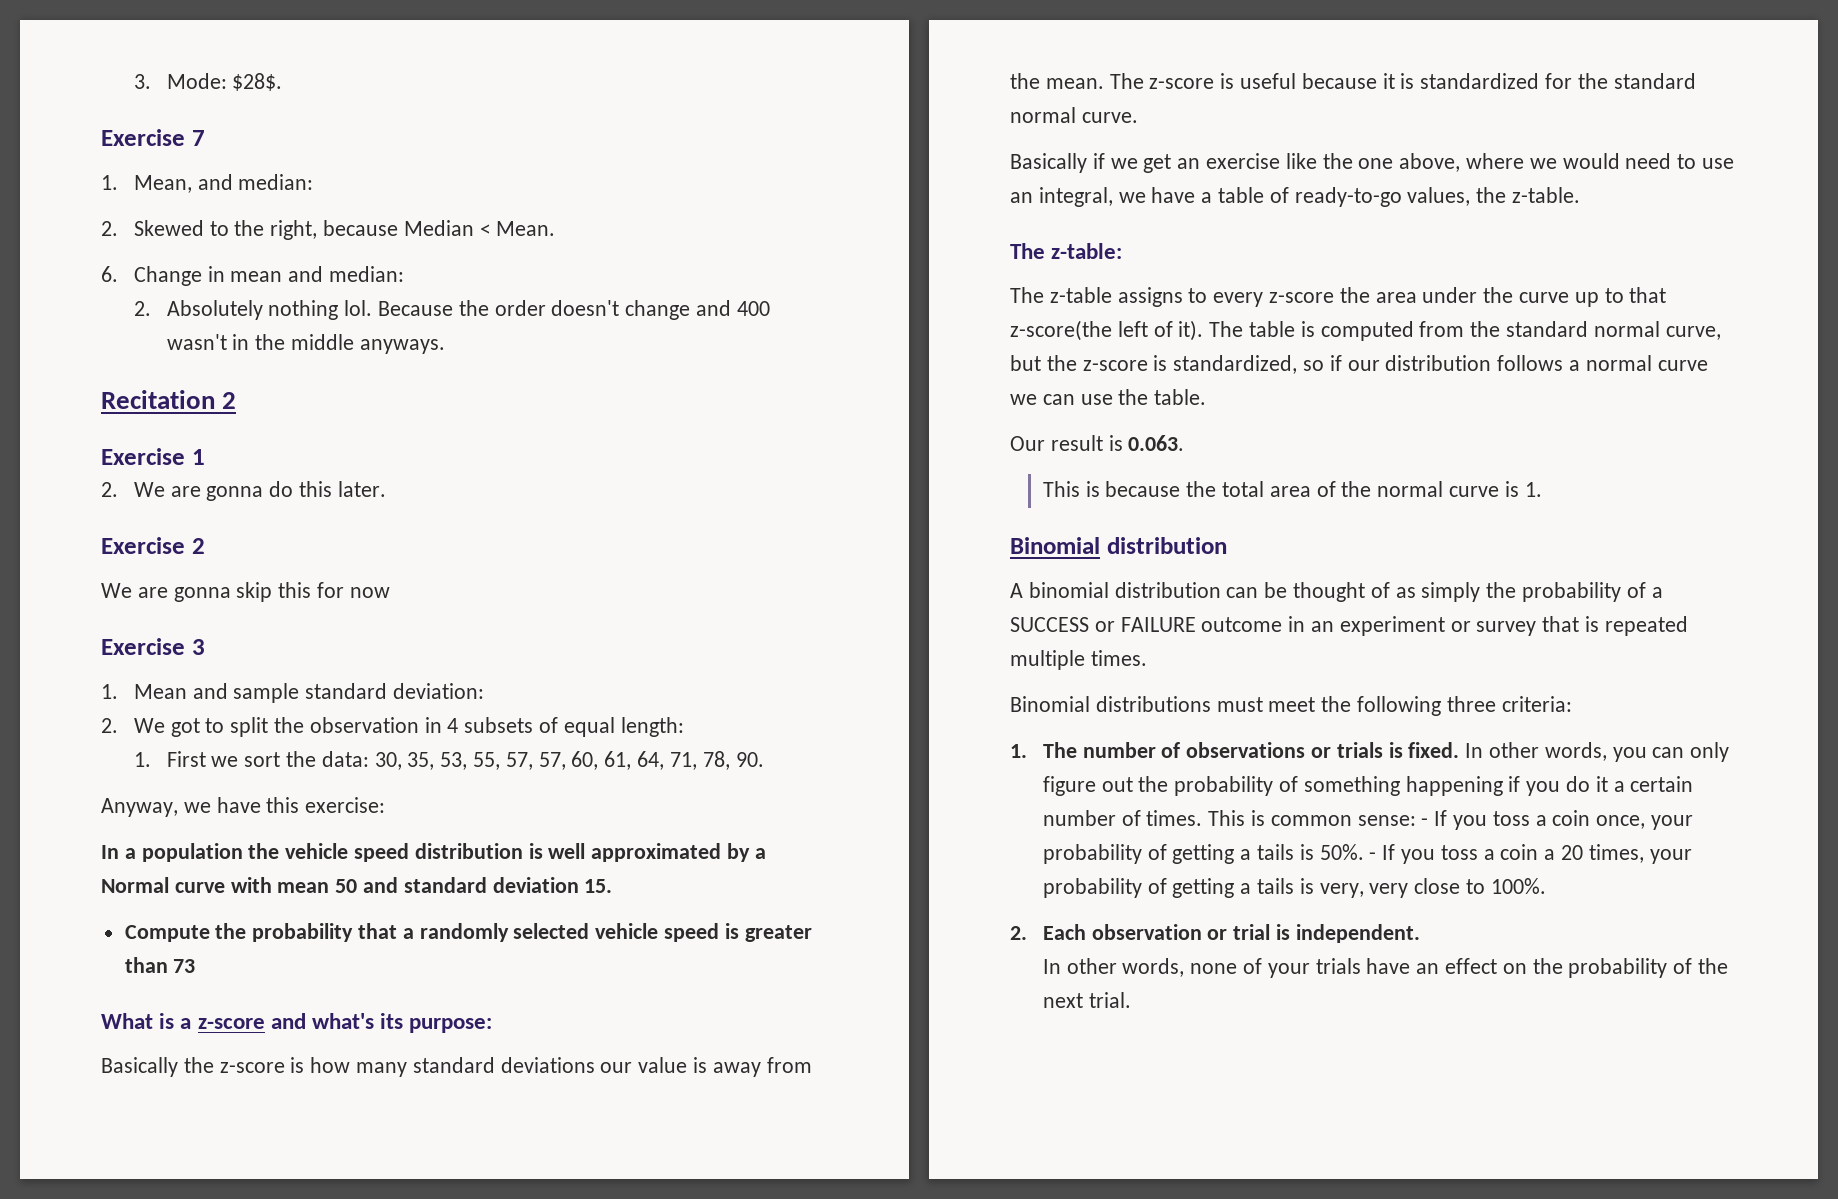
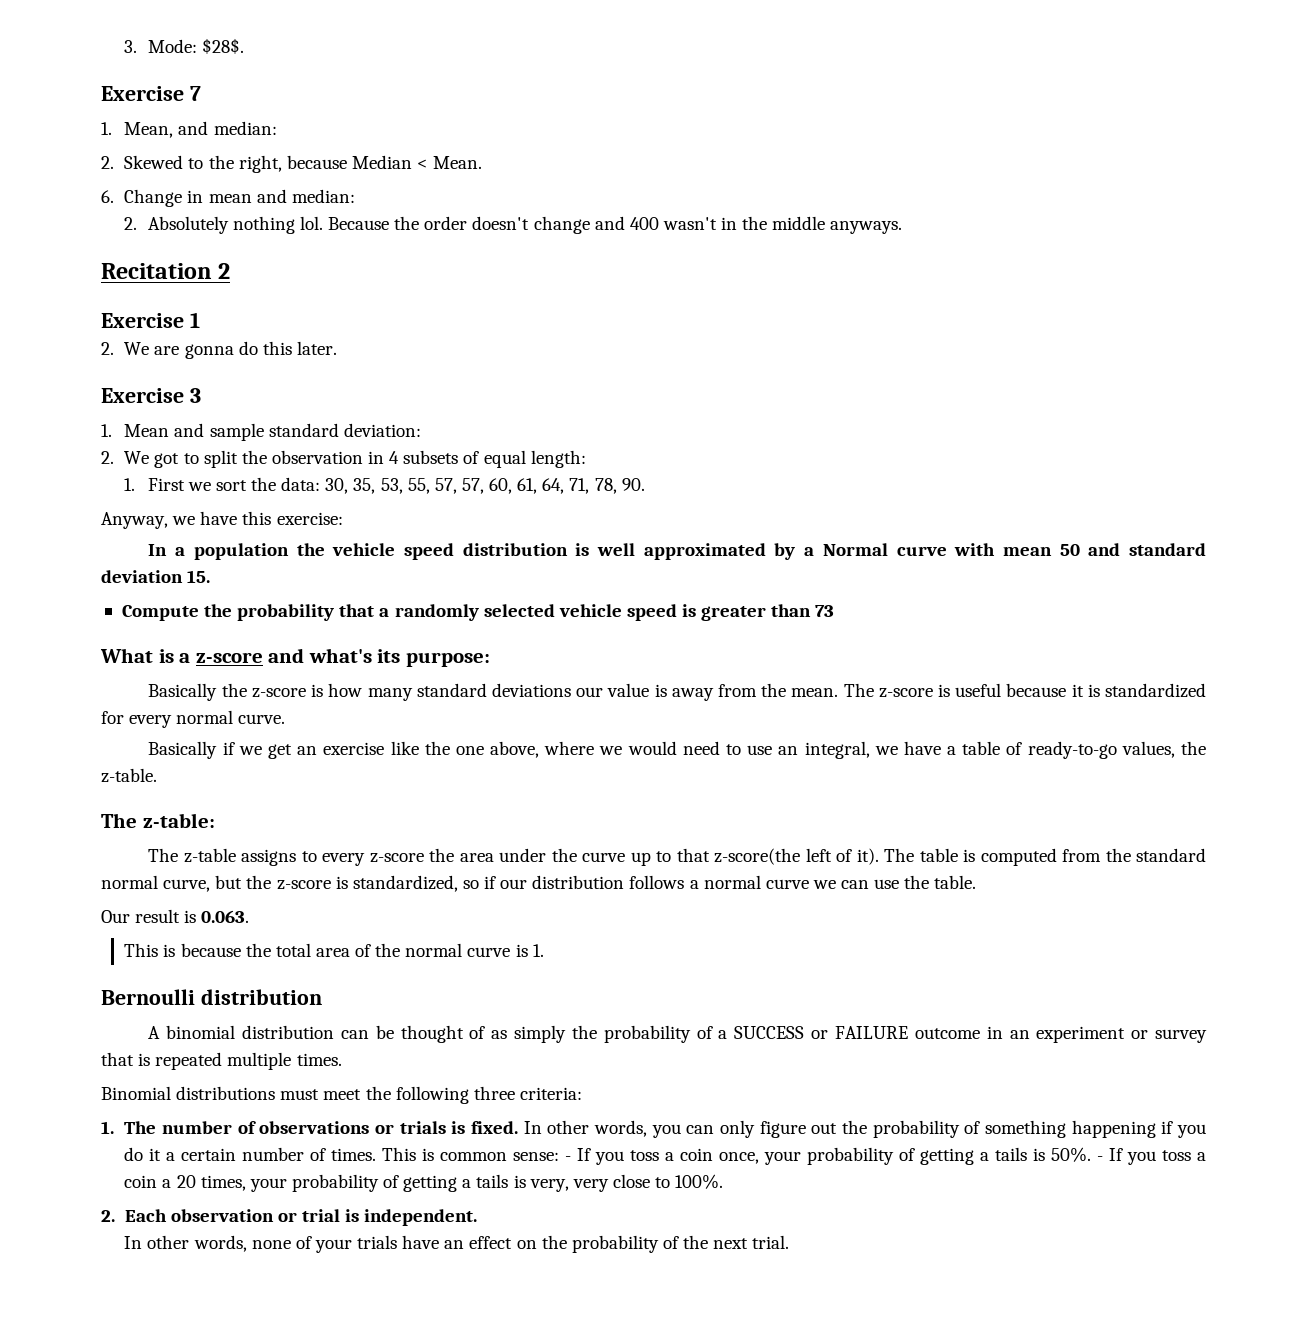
[101,537,205,554] [101,582,390,602] // Exercise 2 // We are gonna skip this for now -> (337, 348) none
[1577,73,1696,89] the standard -> [129,715,173,728] every
[1010,537,1100,554] Binomial -> [101,989,195,1005] Bernoulli

